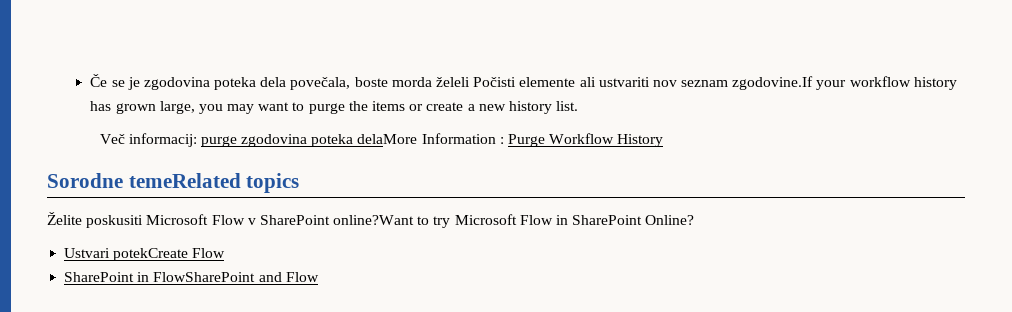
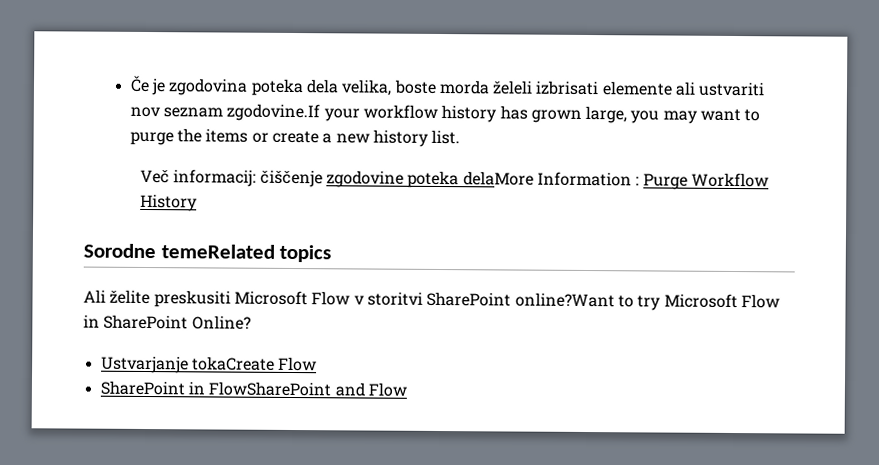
[111,80,125,87] se -> (150, 84) none
[290,77,351,90] povečala, -> [341,79,393,96] velika,
[473,77,517,87] Počisti -> [535,80,600,96] izbrisati
[200,134,308,147] purge zgodovina -> [259,169,404,188] čiščenje zgodovine
[47,212,144,228] Želite poskusiti -> [83,289,231,308] Ali želite preskusiti
(256, 221) none -> [366,291,423,306] storitvi
[64,248,189,261] Ustvari potekCreate -> [100,355,275,374] Ustvarjanje tokaCreate

